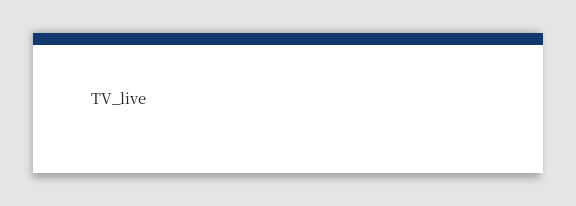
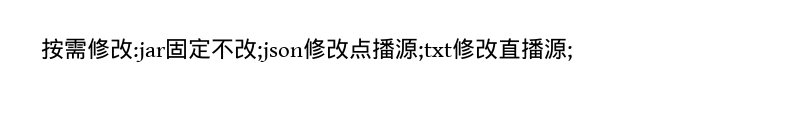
[91,92,146,105] TV_live -> [41,38,573,62] 按需修改:jar固定不改;json修改点播源;txt修改直播源;

